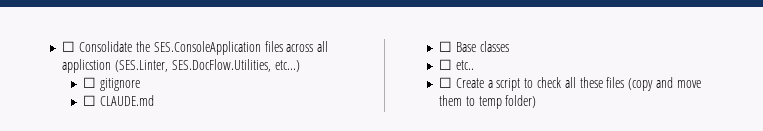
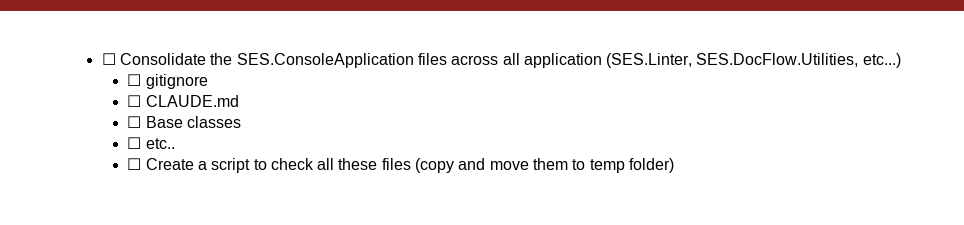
[62,59,112,73] applicstion -> [523,53,602,68] application

